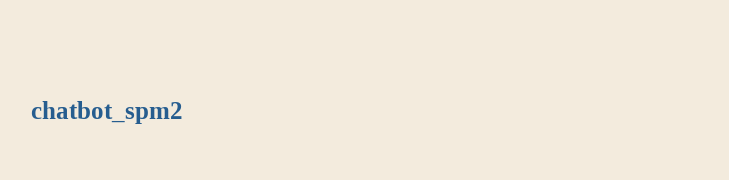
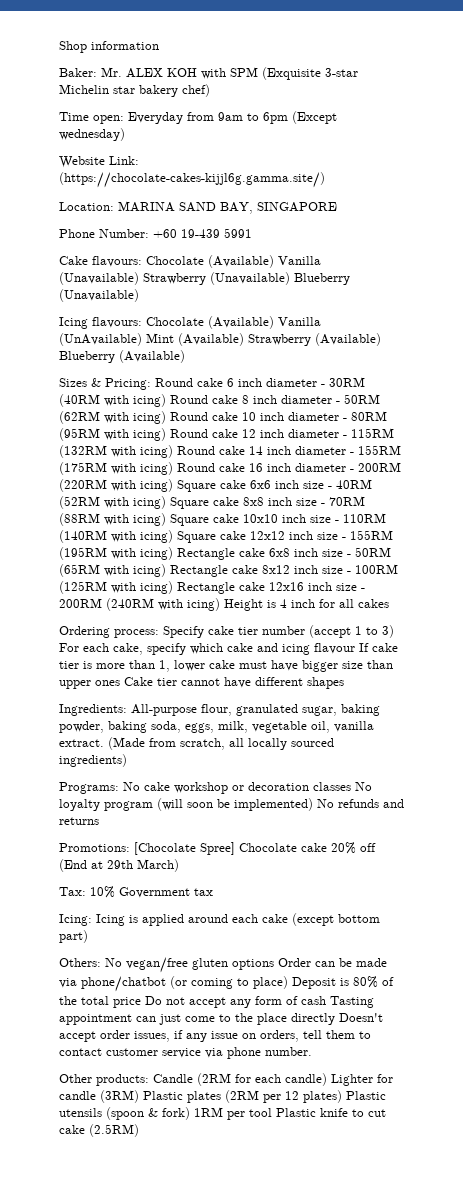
[31,101,183,124] chatbot_spm2 -> [59,41,159,53] [59,67,358,80] [59,84,210,97] [59,111,337,124] [59,128,125,141] [59,156,139,168] [59,172,325,188] [59,201,337,214] [59,228,252,238] [59,255,321,268] [59,272,350,285] [59,289,139,302] [59,316,321,329] [59,333,381,346] [59,350,185,363] [59,377,365,390] [59,394,380,407] [59,411,387,424] [59,428,394,441] [59,445,401,458] [59,462,401,475] [59,479,372,492] [59,496,365,509] [59,513,386,526] [59,530,393,543] [59,547,391,560] [59,564,398,577] [59,581,365,594] [59,598,389,611] [59,625,394,638] [59,643,398,655] [59,660,393,672] [59,677,344,689] [59,704,380,716] [59,721,374,733] [59,737,334,750] [59,754,127,767] [59,782,372,794] [59,798,404,811] [59,817,99,825] [59,842,376,855] [59,859,179,872] [59,886,213,898] [59,913,380,926] [59,930,88,943] [59,957,387,973] [59,976,394,992] [59,996,374,1008] [59,1013,383,1025] [59,1030,371,1042] [59,1047,312,1059] [59,1073,393,1086] [59,1090,386,1103] [59,1107,386,1120] [59,1124,139,1137] Shop information // Baker: Mr. ALEX KOH with SPM (Exquisite 3-star Michelin star bakery chef) // Time open: Everyday from 9am to 6pm (Except wednesday) // Website Link: (https://chocolate-cakes-kijjl6g.gamma.site/) // Location: MARINA SAND BAY, SINGAPORE // Phone Number: +60 19-439 5991 // Cake flavours: Chocolate (Available) Vanilla (Unavailable) Strawberry (Unavailable) Blueberry (Unavailable) // Icing flavours: Chocolate (Available) Vanilla (UnAvailable) Mint (Available) Strawberry (Available) Blueberry (Available) // Sizes & Pricing: Round cake 6 inch diameter - 30RM (40RM with icing) Round cake 8 inch diameter - 50RM (62RM with icing) Round cake 10 inch diameter - 80RM (95RM with icing) Round cake 12 inch diameter - 115RM (132RM with icing) Round cake 14 inch diameter - 155RM (175RM with icing) Round cake 16 inch diameter - 200RM (220RM with icing) Square cake 6x6 inch size - 40RM (52RM with icing) Square cake 8x8 inch size - 70RM (88RM with icing) Square cake 10x10 inch size - 110RM (140RM with icing) Square cake 12x12 inch size - 155RM (195RM with icing) Rectangle cake 6x8 inch size - 50RM (65RM with icing) Rectangle cake 8x12 inch size - 100RM (125RM with icing) Rectangle cake 12x16 inch size - 200RM (240RM with icing) Height is 4 inch for all cakes // Ordering process: Specify cake tier number (accept 1 to 3) For each cake, specify which cake and icing flavour If cake tier is more than 1, lower cake must have bigger size than upper ones Cake tier cannot have different shapes // Ingredients: All-purpose flour, granulated sugar, baking powder, baking soda, eggs, milk, vegetable oil, vanilla extract. (Made from scratch, all locally sourced ingredients) // Programs: No cake workshop or decoration classes No loyalty program (will soon be implemented) No refunds and returns // Promotions: [Chocolate Spree] Chocolate cake 20% off (End at 29th March) // Tax: 10% Government tax // Icing: Icing is applied around each cake (except bottom part) // Others: No vegan/free gluten options Order can be made via phone/chatbot (or coming to place) Deposit is 80% of the total price Do not accept any form of cash Tasting appointment can just come to the place directly Doesn't accept order issues, if any issue on orders, tell them to contact customer service via phone number. // Other products: Candle (2RM for each candle) Lighter for candle (3RM) Plastic plates (2RM per 12 plates) Plastic utensils (spoon & fork) 1RM per tool Plastic knife to cut cake (2.5RM)

